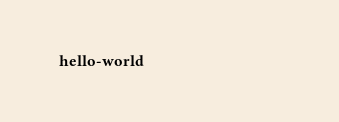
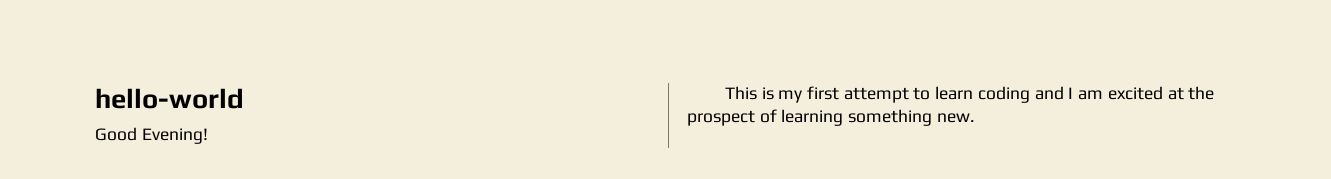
(144, 60) none -> [95,127,208,144] [724,86,1215,103] [687,109,974,126] // Good Evening! // This is my first attempt to learn coding and I am excited at the prospect of learning something new.

